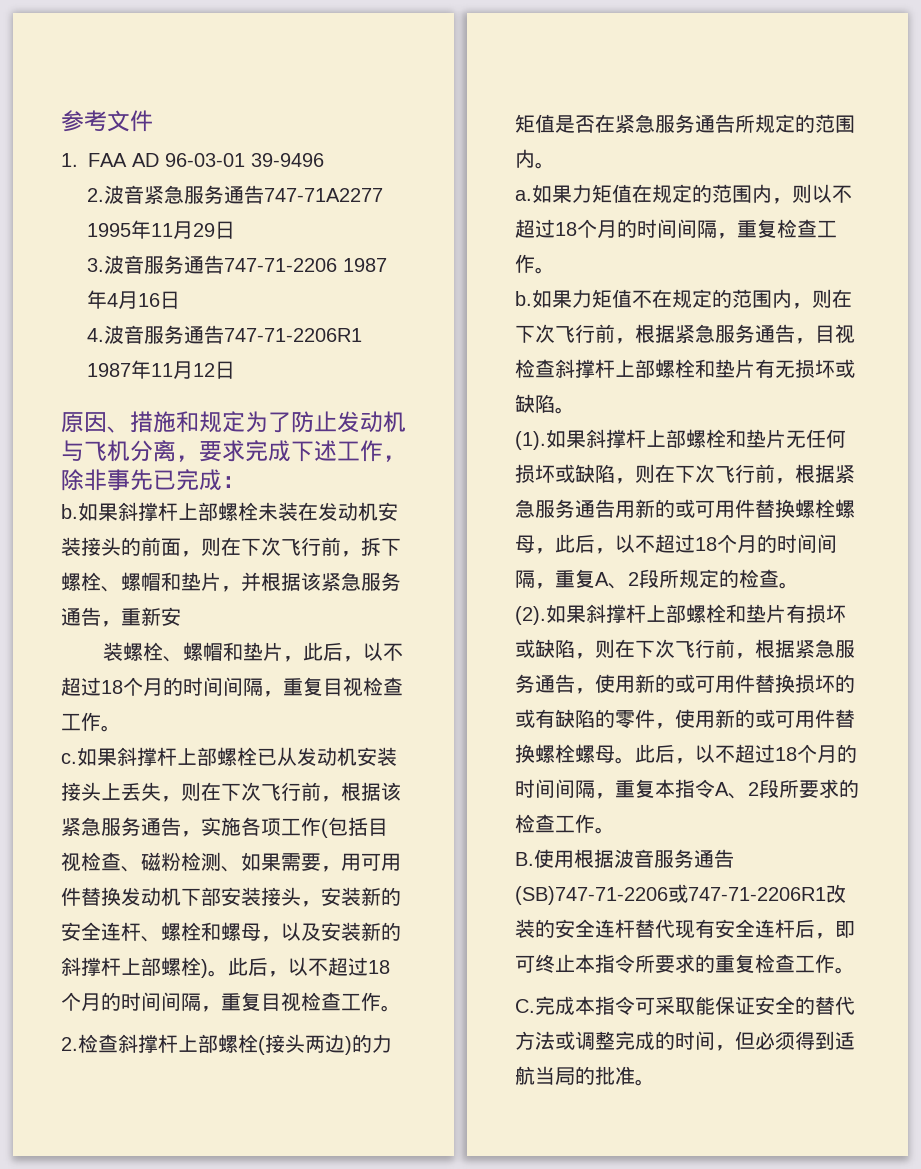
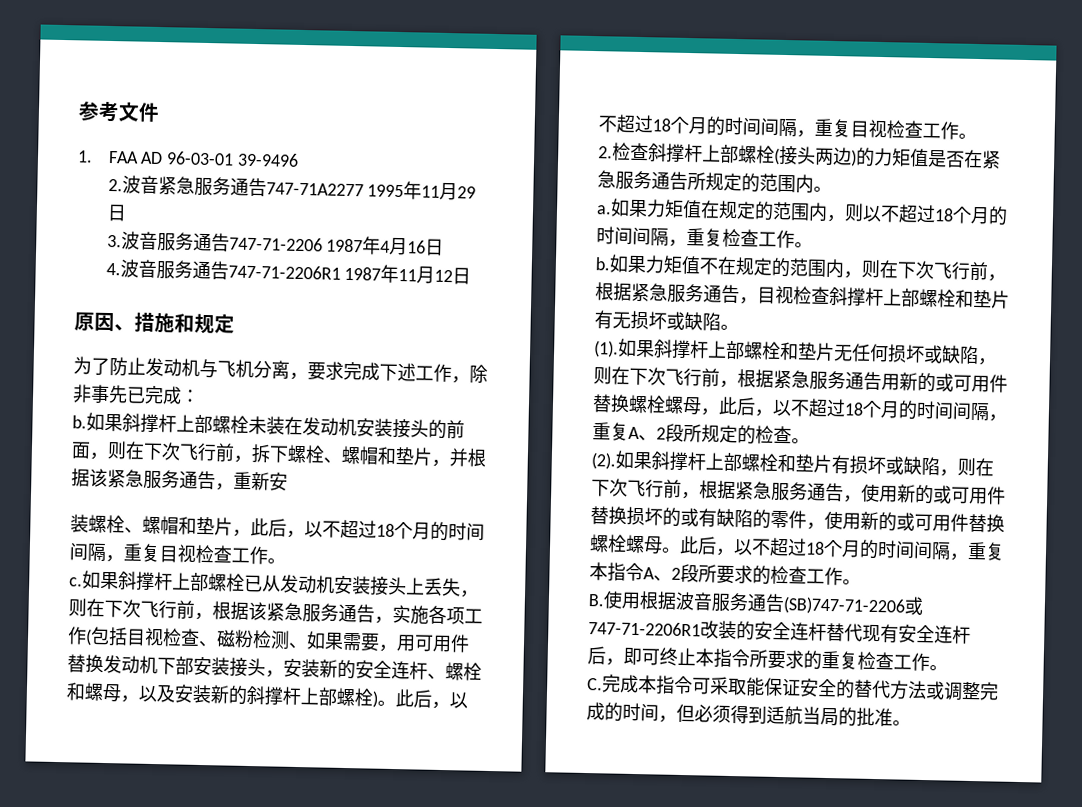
(245, 421) none -> (235, 324) //

